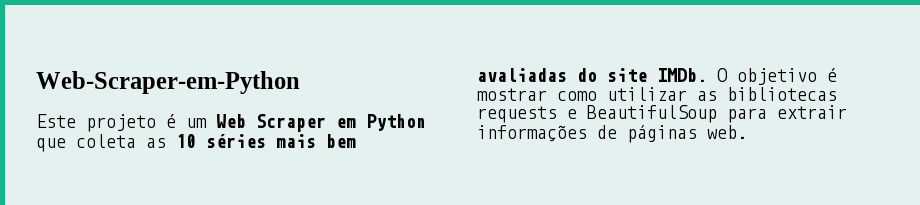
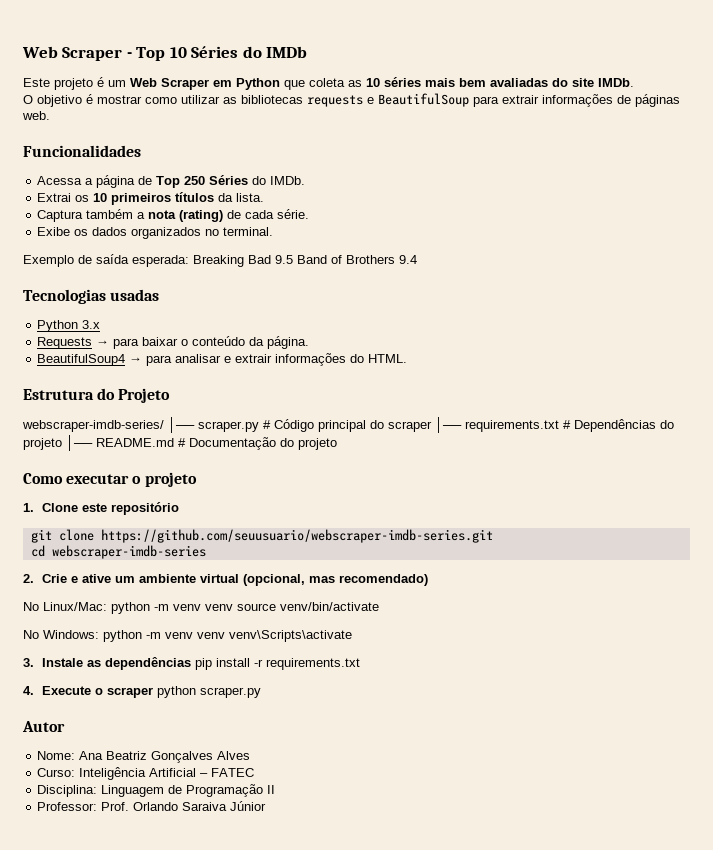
[36,71,300,94] Web-Scraper-em-Python -> [22,46,308,61] Web Scraper - Top 10 Séries do IMDb
(707, 75) none -> (634, 82) //
(747, 132) none -> [23,145,141,157] [37,175,306,188] [37,192,265,205] [37,209,310,222] [37,227,274,239] [23,254,417,267] [23,289,160,304] [37,320,101,332] [37,336,310,349] [37,353,408,366] [23,388,171,403] [22,417,674,433] [23,435,337,451] [23,472,197,487] [23,502,180,515] [30,529,493,543] [30,545,206,559] [23,574,429,586] [23,602,379,614] [23,630,352,642] [23,657,361,670] [23,686,262,698] [22,721,65,732] [37,751,251,763] [37,767,255,780] [37,784,276,797] [37,801,267,811] // Funcionalidades // Acessa a página de Top 250 Séries do IMDb. // Extrai os 10 primeiros títulos da lista. // Captura também a nota (rating) de cada série. // Exibe os dados organizados no terminal. // Exemplo de saída esperada: Breaking Bad 9.5 Band of Brothers 9.4 // Tecnologias usadas // Python 3.x // Requests → para baixar o conteúdo da página. // BeautifulSoup4 → para analisar e extrair informações do HTML. // Estrutura do Projeto // webscraper-imdb-series/ │── scraper.py # Código principal do scraper │── requirements.txt # Dependências do projeto │── README.md # Documentação do projeto // Como executar o projeto // 1. Clone este repositório // git clone https://github.com/seuusuario/webscraper-imdb-series.git // cd webscraper-imdb-series // 2. Crie e ative um ambiente virtual (opcional, mas recomendado) // No Linux/Mac: python -m venv venv source venv/bin/activate // No Windows: python -m venv venv venv\Scripts\activate // 3. Instale as dependências pip install -r requirements.txt // 4. Execute o scraper python scraper.py // Autor // Nome: Ana Beatriz Gonçalves Alves // Curso: Inteligência Artificial – FATEC // Disciplina: Linguagem de Programação II // Professor: Prof. Orlando Saraiva Júnior

